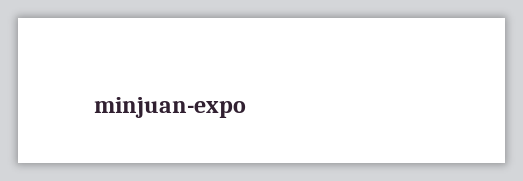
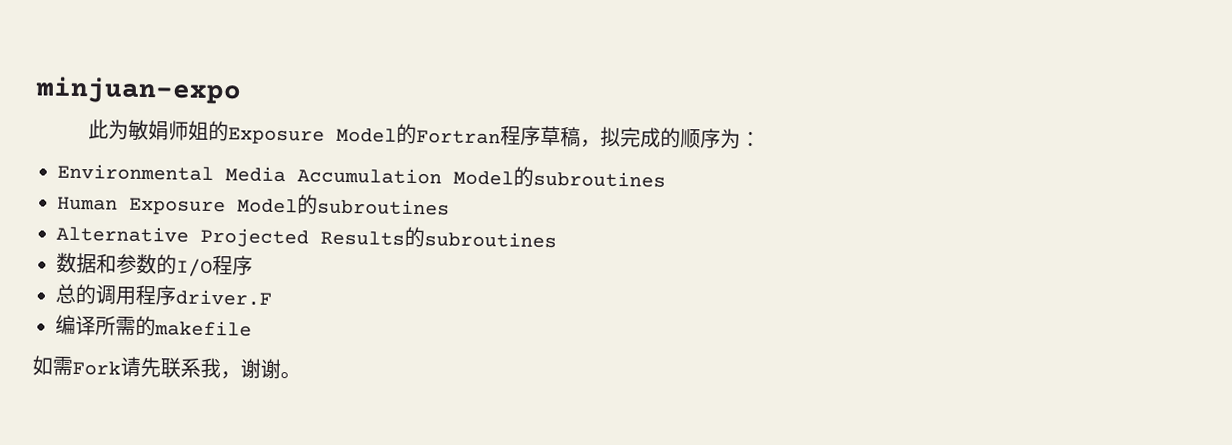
(246, 107) none -> [87,119,761,149] [57,163,666,188] [57,194,450,216] [56,225,557,249] [56,252,253,278] [55,283,272,306] [55,314,252,337] [32,355,301,380] // 此为敏娟师姐的Exposure Model的Fortran程序草稿，拟完成的顺序为： // Environmental Media Accumulation Model的subroutines // Human Exposure Model的subroutines // Alternative Projected Results的subroutines // 数据和参数的I/O程序 // 总的调用程序driver.F // 编译所需的makefile // 如需Fork请先联系我，谢谢。

